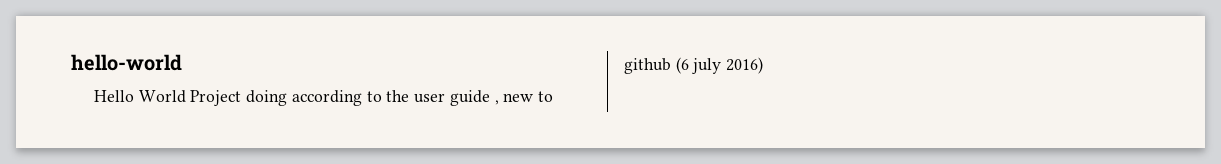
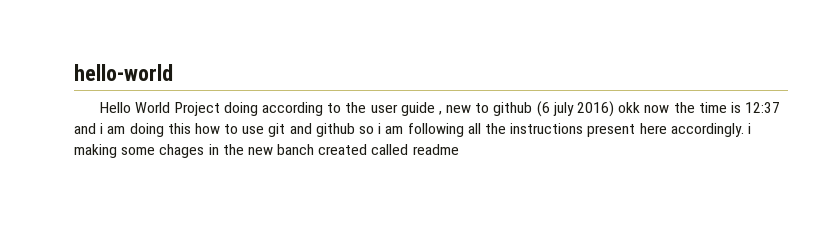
(764, 65) none -> [618,102,781,113] [74,123,751,137] [74,144,459,158] okk now the time is 12:37 and i am doing this how to use git and github so i am following all the instructions present here accordingly. i making some chages in the new banch created called readme

